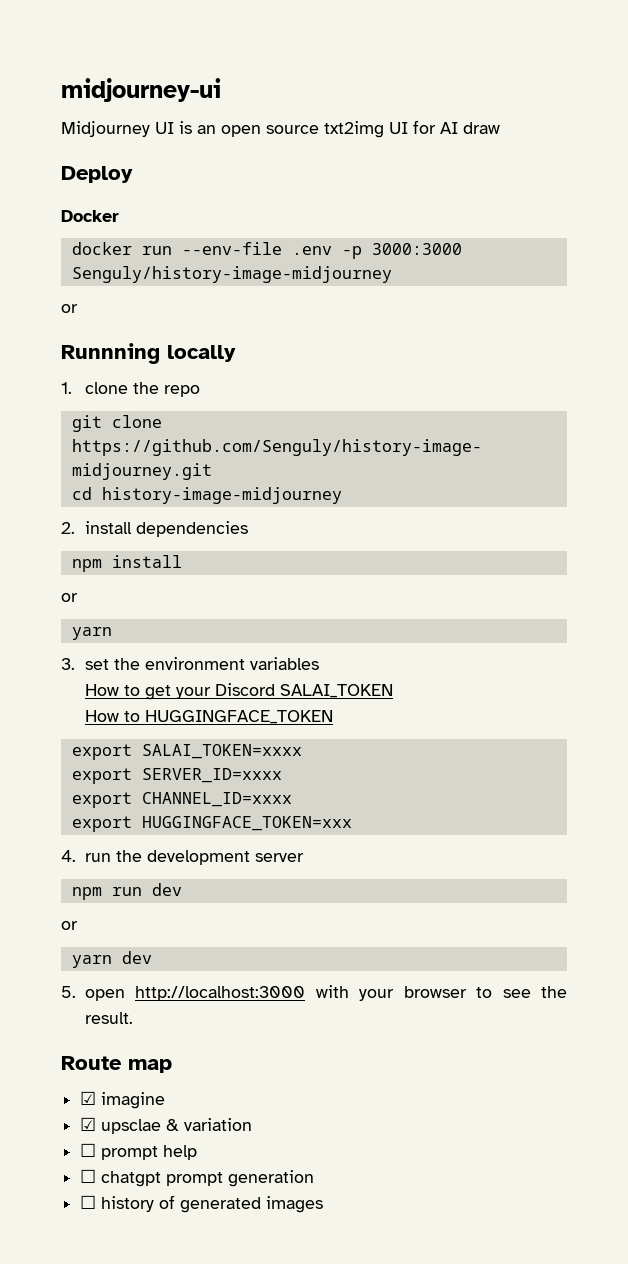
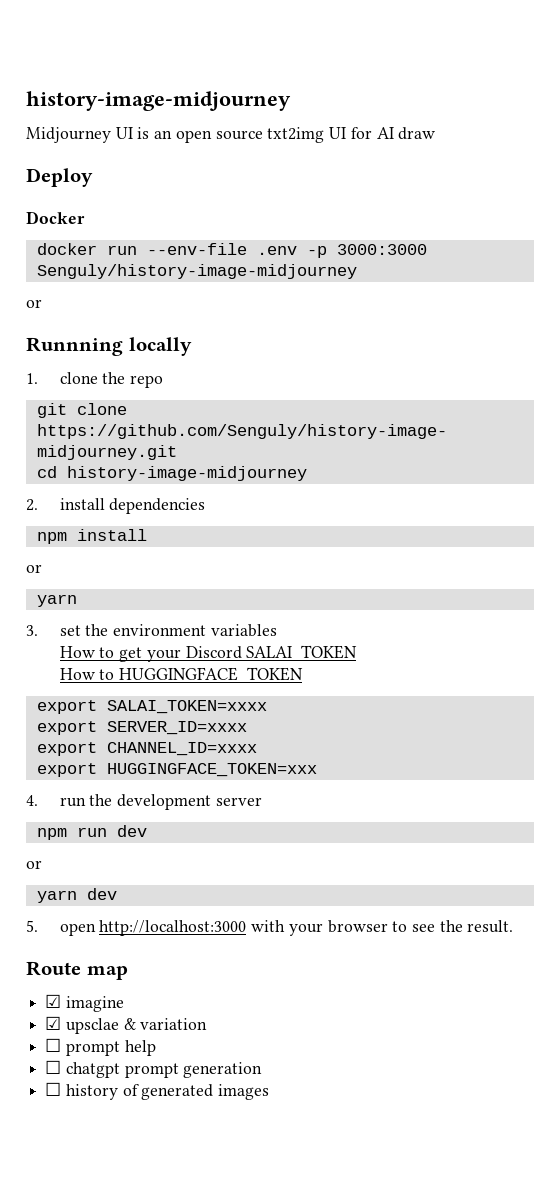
[61,78,221,102] midjourney-ui -> [26,91,291,111] history-image-midjourney

